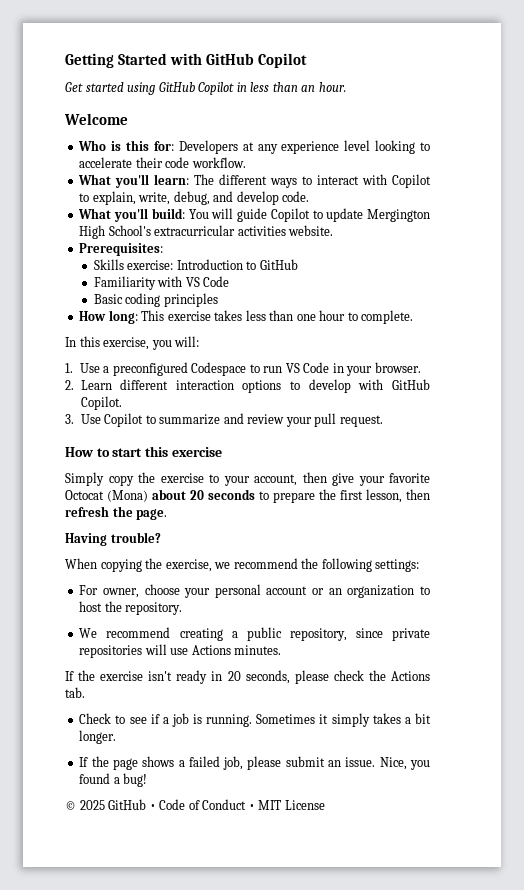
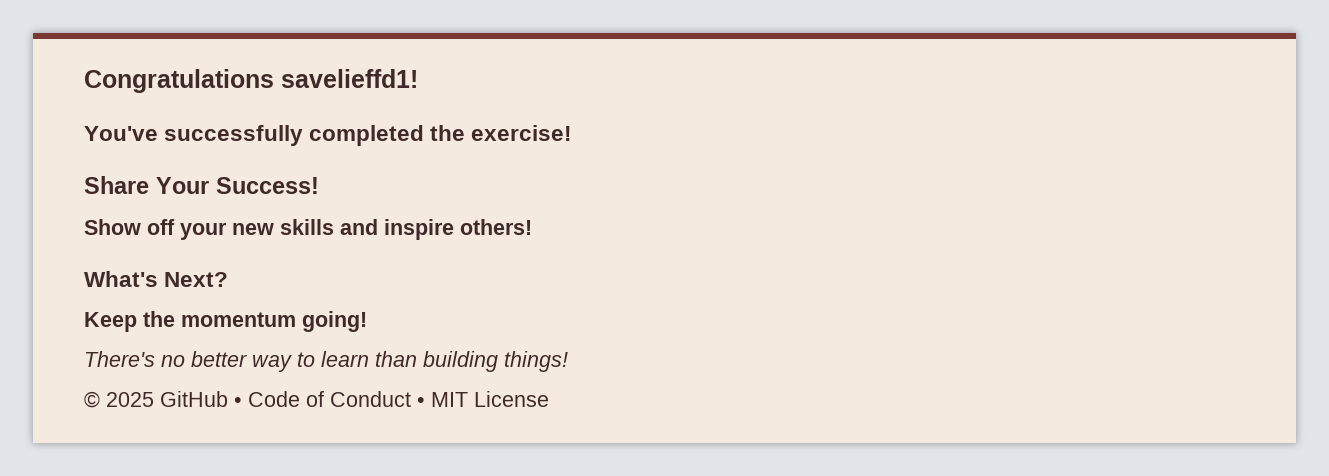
[65,53,308,68] [65,82,346,95] [64,113,128,125] [78,140,430,154] [79,157,246,168] [78,174,431,188] [79,191,310,205] [78,208,430,222] [79,225,334,239] [79,243,164,256] [93,259,298,270] [93,276,230,290] [93,293,218,307] [79,310,414,324] [65,336,200,350] [65,362,421,376] [65,379,430,393] [80,396,122,410] [65,413,383,427] [65,446,222,457] [65,472,430,486] [65,489,430,503] [65,506,168,520] [65,532,161,546] [65,558,420,572] [79,584,430,598] [79,601,183,615] [79,627,430,641] [79,644,282,658] [65,670,430,684] [65,687,85,698] [79,713,431,727] [79,730,117,744] [79,756,430,770] [79,773,148,787] Getting Started with GitHub Copilot // Get started using GitHub Copilot in less than an hour. // Welcome // Who is this for: Developers at any experience level looking to accelerate their code workflow. // What you'll learn: The different ways to interact with Copilot to explain, write, debug, and develop code. // What you'll build: You will guide Copilot to update Mergington High School's extracurricular activities website. // Prerequisites: // Skills exercise: Introduction to GitHub // Familiarity with VS Code // Basic coding principles // How long: This exercise takes less than one hour to complete. // In this exercise, you will: // 1. Use a preconfigured Codespace to run VS Code in your browser. // 2. Learn different interaction options to develop with GitHub Copilot. // 3. Use Copilot to summarize and review your pull request. // How to start this exercise // Simply copy the exercise to your account, then give your favorite Octocat (Mona) about 20 seconds to prepare the first lesson, then refresh the page. // Having trouble? // When copying the exercise, we recommend the following settings: // For owner, choose your personal account or an organization to host the repository. // We recommend creating a public repository, since private repositories will use Actions minutes. // If the exercise isn't ready in 20 seconds, please check the Actions tab. // Check to see if a job is running. Sometimes it simply takes a bit longer. // If the page shows a failed job, please submit an issue. Nice, you found a bug! -> [84,69,418,93] [84,125,573,146] [84,176,319,194] [84,219,532,240] [84,271,229,287] [84,311,367,332] [84,351,568,372] Congratulations savelieffd1! // You've successfully completed the exercise! // Share Your Success! // Show off your new skills and inspire others! // What's Next? // Keep the momentum going! // There's no better way to learn than building things!

